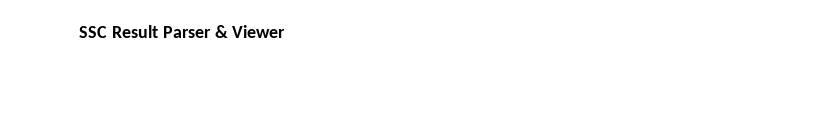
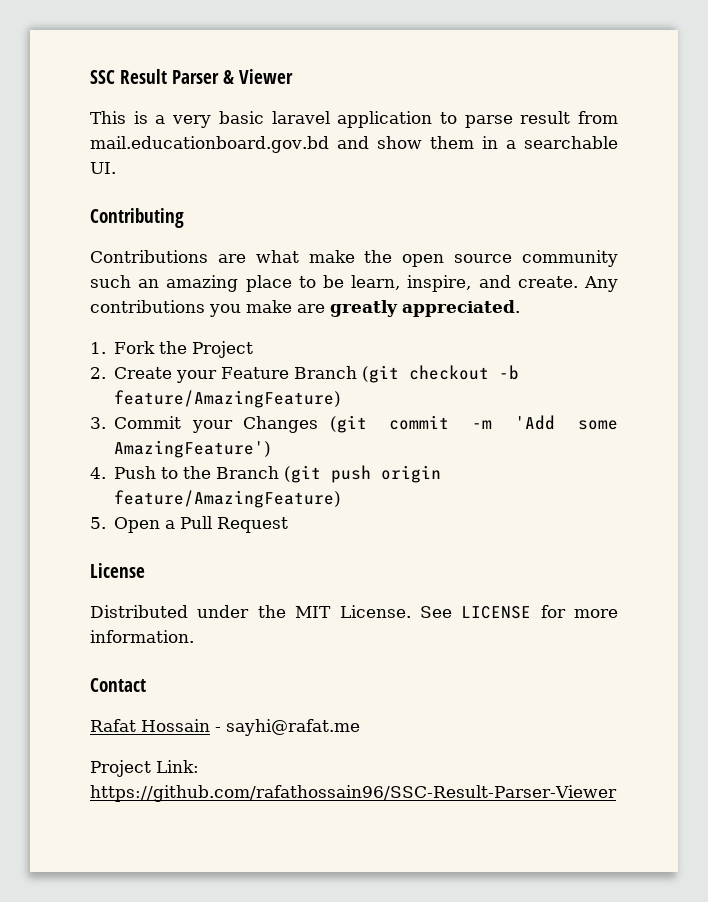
(286, 31) none -> [90,111,618,128] [90,136,618,153] [90,162,116,174] [90,208,184,228] [90,250,618,267] [90,275,618,292] [90,300,520,317] [90,341,254,358] [90,365,520,383] [114,390,342,408] [90,415,618,433] [114,440,272,458] [90,465,442,483] [114,490,342,508] [90,516,289,533] [90,563,145,578] [90,605,618,619] [90,630,194,643] [90,678,146,692] [90,719,360,736] [90,760,199,777] [90,785,617,802] // This is a very basic laravel application to parse result from mail.educationboard.gov.bd and show them in a searchable UI. // Contributing // Contributions are what make the open source community such an amazing place to be learn, inspire, and create. Any contributions you make are greatly appreciated. // 1. Fork the Project // 2. Create your Feature Branch (git checkout -b feature/AmazingFeature) // 3. Commit your Changes (git commit -m 'Add some AmazingFeature') // 4. Push to the Branch (git push origin feature/AmazingFeature) // 5. Open a Pull Request // License // Distributed under the MIT License. See LICENSE for more information. // Contact // Rafat Hossain - sayhi@rafat.me // Project Link: https://github.com/rafathossain96/SSC-Result-Parser-Viewer

